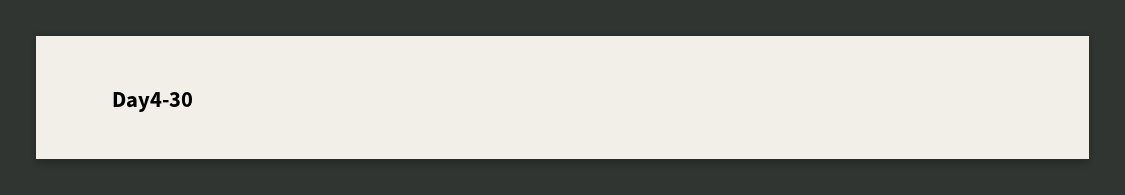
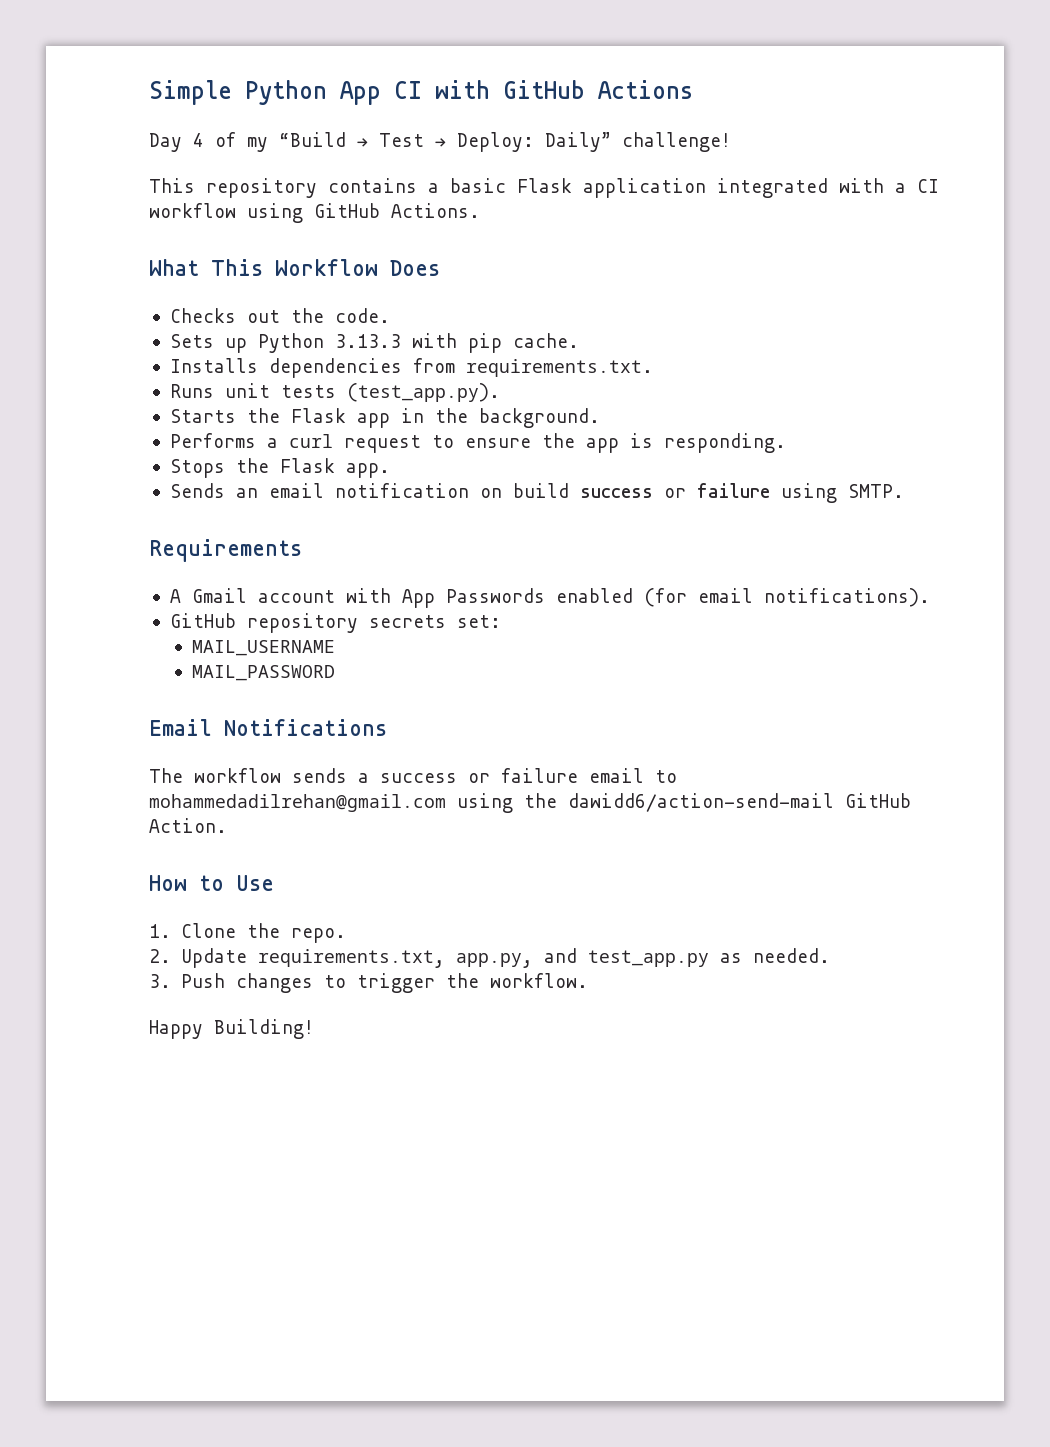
[112,92,193,112] Day4-30 -> [149,80,693,105] [149,132,731,152] [149,178,939,198] [149,203,480,223] [149,259,440,276] [169,308,390,323] [169,333,579,353] [169,358,653,378] [169,383,500,402] [169,408,600,428] [169,433,786,453] [169,458,390,478] [169,483,904,503] [149,539,302,562] [169,588,930,608] [169,613,501,633] [191,640,335,656] [191,665,335,681] [149,719,387,736] [149,768,677,783] [149,793,911,813] [149,818,227,833] [149,875,274,891] [149,923,346,943] [149,948,830,968] [149,973,588,993] [149,1019,314,1039] Simple Python App CI with GitHub Actions // Day 4 of my “Build → Test → Deploy: Daily” challenge! // This repository contains a basic Flask application integrated with a CI workflow using GitHub Actions. // What This Workflow Does // Checks out the code. // Sets up Python 3.13.3 with pip cache. // Installs dependencies from requirements.txt. // Runs unit tests (test_app.py). // Starts the Flask app in the background. // Performs a curl request to ensure the app is responding. // Stops the Flask app. // Sends an email notification on build success or failure using SMTP. // Requirements // A Gmail account with App Passwords enabled (for email notifications). // GitHub repository secrets set: // MAIL_USERNAME // MAIL_PASSWORD // Email Notifications // The workflow sends a success or failure email to mohammedadilrehan@gmail.com using the dawidd6/action-send-mail GitHub Action. // How to Use // 1. Clone the repo. // 2. Update requirements.txt, app.py, and test_app.py as needed. // 3. Push changes to trigger the workflow. // Happy Building!

